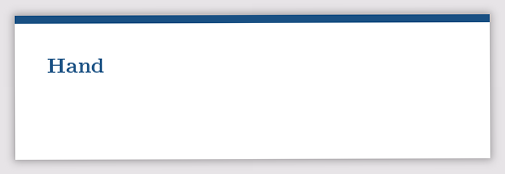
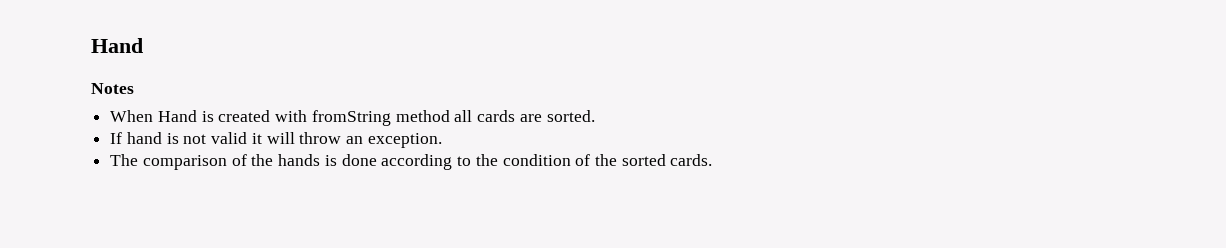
[46,58,104,73] Hand -> [91,38,143,53] [91,83,134,94] [110,110,595,126] [110,132,442,148] [110,154,713,170] Hand // Notes // When Hand is created with fromString method all cards are sorted. // If hand is not valid it will throw an exception. // The comparison of the hands is done according to the condition of the sorted cards.

